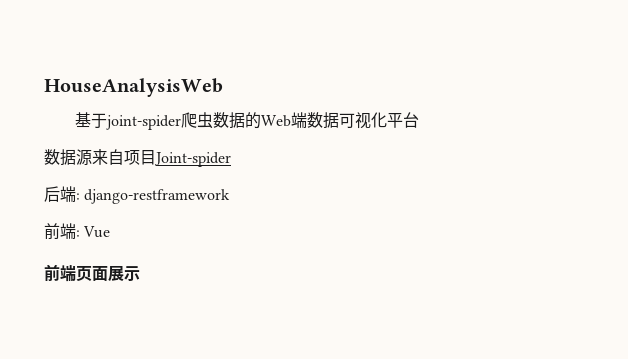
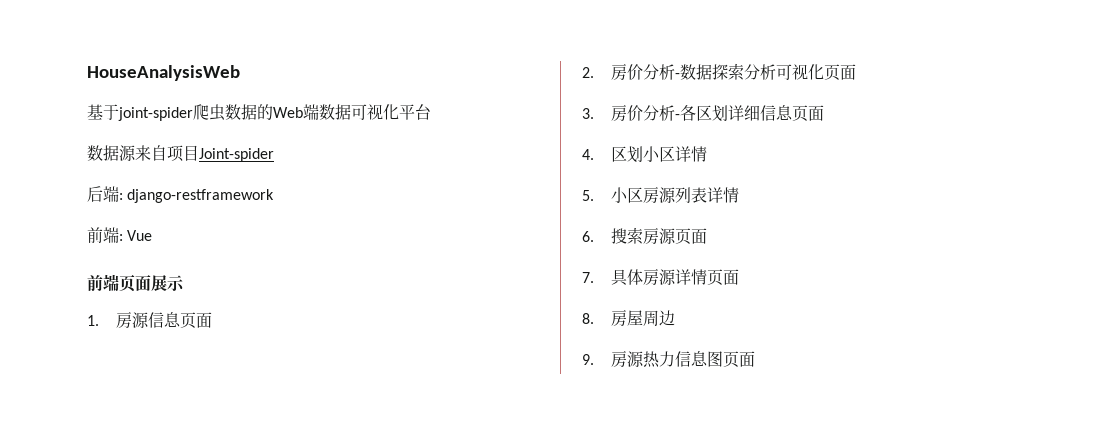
(140, 273) none -> [87,312,212,329] [582,63,856,81] [582,105,824,122] [582,146,707,163] [582,187,739,204] [582,227,707,245] [582,269,739,286] [582,310,675,327] [582,351,755,368] // 1.房源信息页面 // 2.房价分析-数据探索分析可视化页面 // 3.房价分析-各区划详细信息页面 // 4.区划小区详情 // 5.小区房源列表详情 // 6.搜索房源页面 // 7.具体房源详情页面 // 8.房屋周边 // 9.房源热力信息图页面

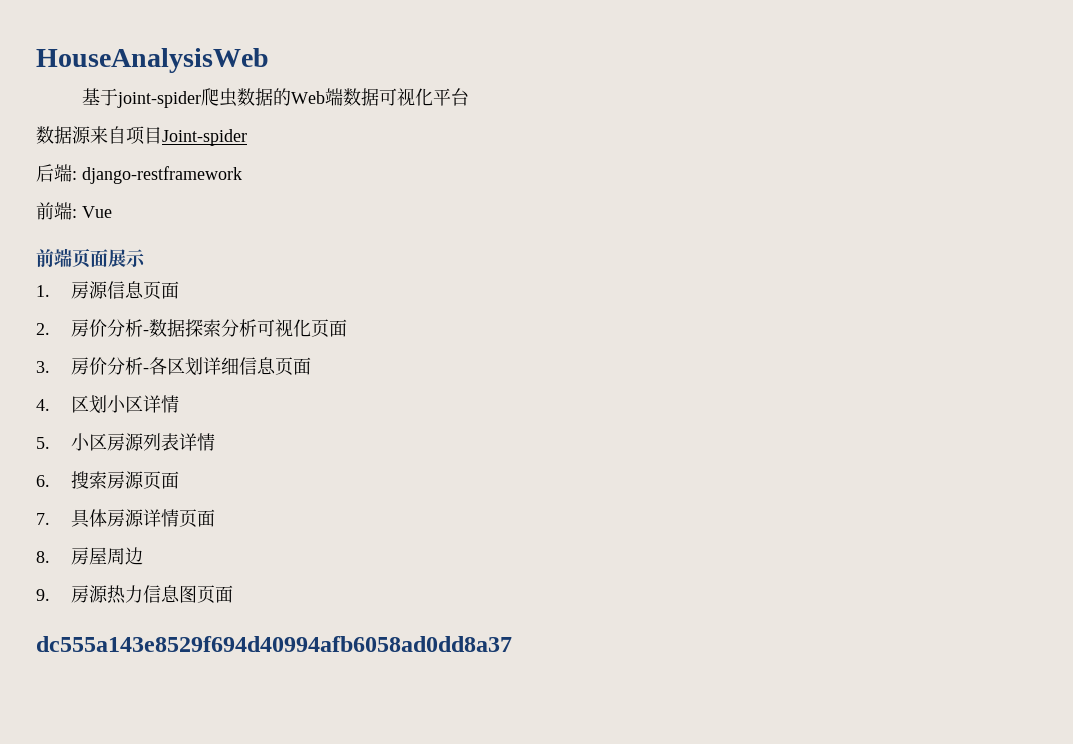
(755, 359) none -> [36,636,512,652] // dc555a143e8529f694d40994afb6058ad0dd8a37

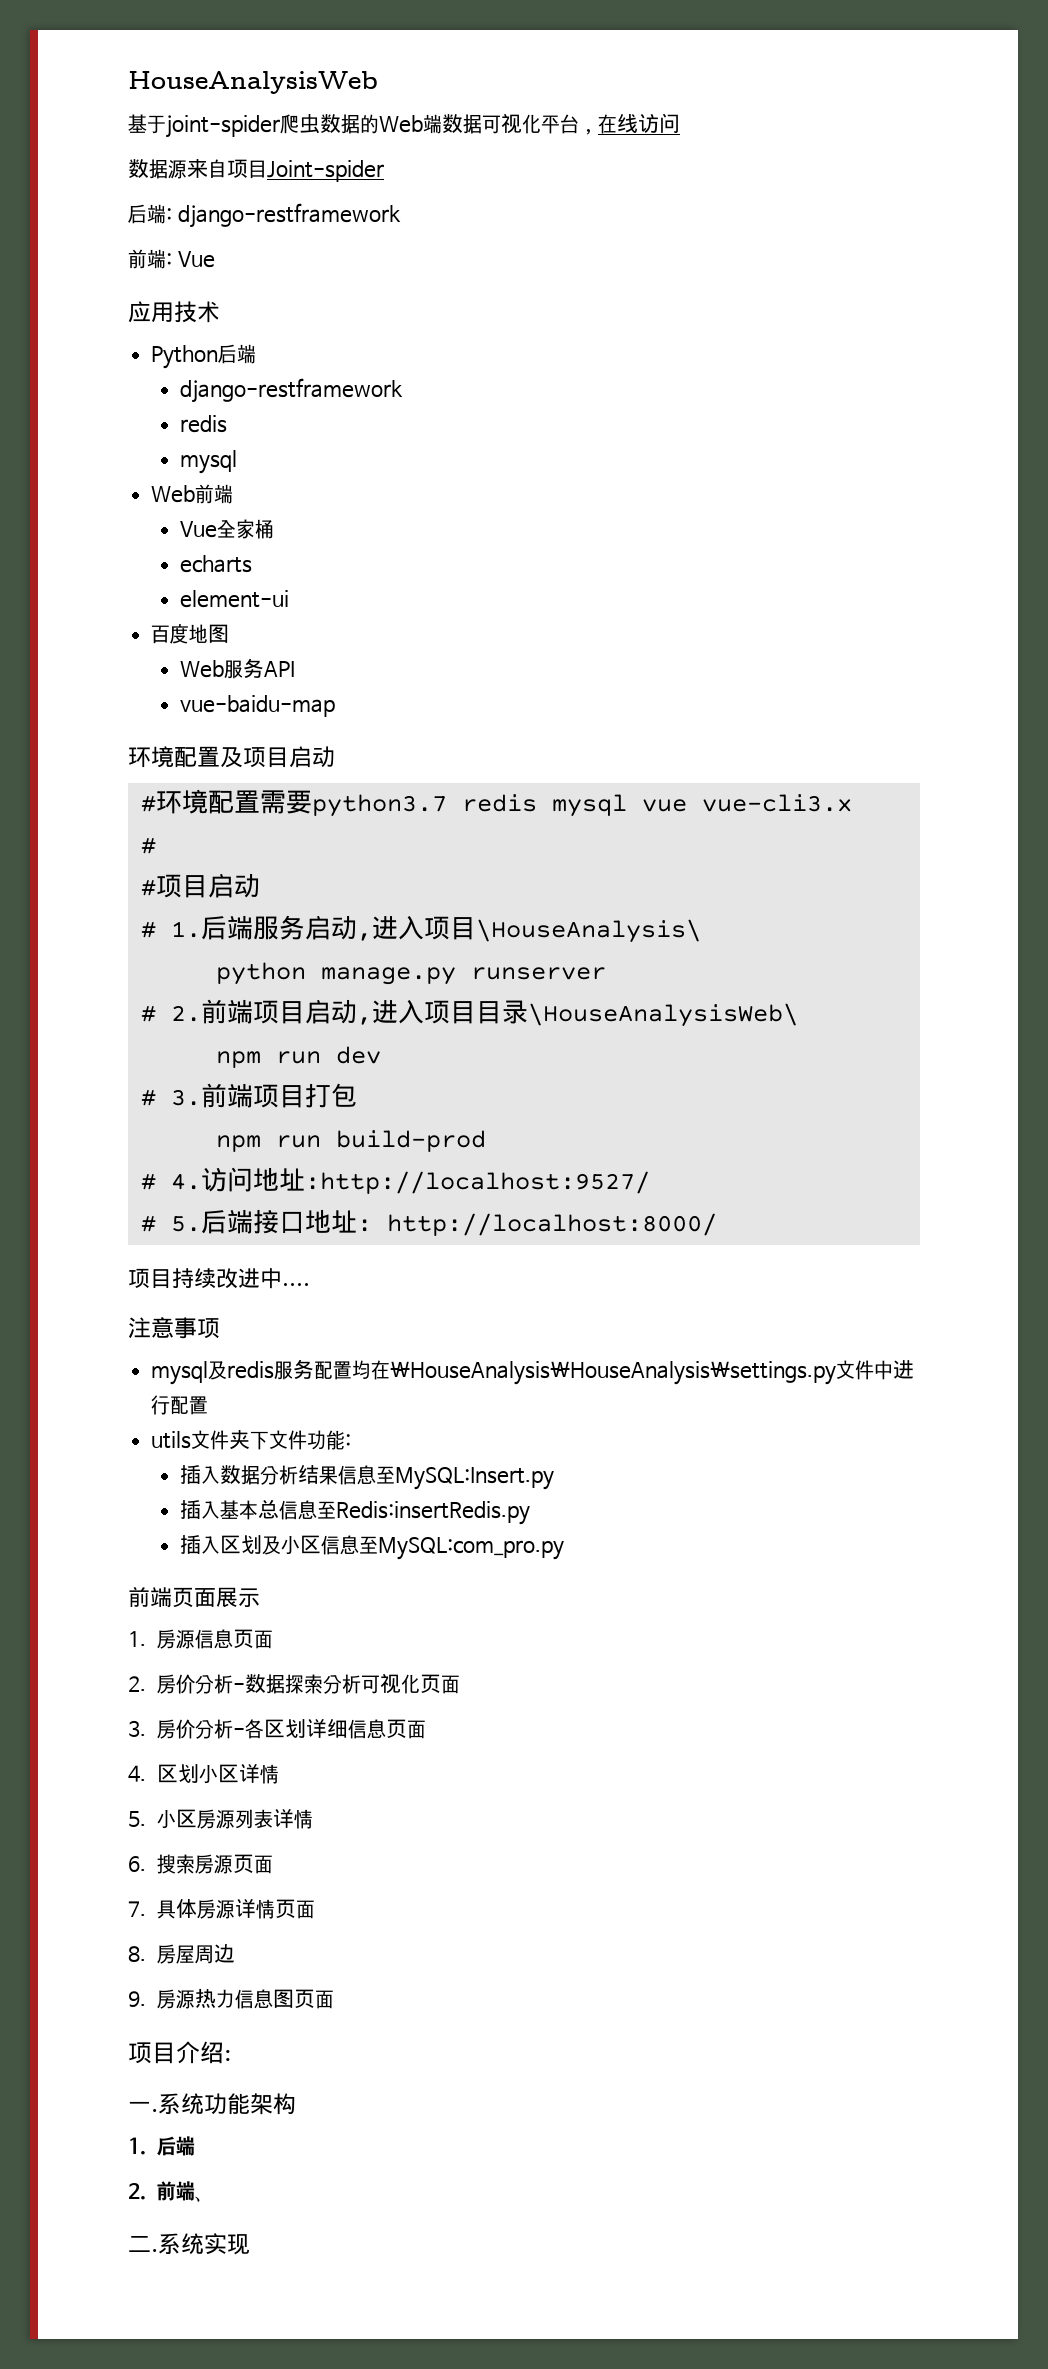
(470, 97) none -> [578,113,680,135] ，在线访问
(112, 212) none -> [128,301,220,323] [151,344,257,369] [179,378,403,403] [179,415,227,433] [179,450,237,474] [151,484,234,504] [179,519,274,539] [179,555,252,573] [179,590,289,608] [151,624,230,644] [179,658,295,679] [179,695,335,717] [128,746,335,768] [140,789,852,817] [140,837,156,854] [140,873,260,898] [140,915,701,943] [215,962,606,985] [140,999,798,1027] [215,1046,381,1068] [140,1083,357,1108] [215,1130,486,1152] [140,1167,650,1194] [140,1209,717,1236] [128,1268,310,1289] [128,1317,220,1339] [151,1359,915,1385] [151,1395,209,1415] [151,1430,352,1450] [179,1465,554,1490] [179,1499,530,1525] [179,1535,564,1560] // 应用技术 // Python后端 // django-restframework // redis // mysql // Web前端 // Vue全家桶 // echarts // element-ui // 百度地图 // Web服务API // vue-baidu-map // 环境配置及项目启动 // #环境配置需要python3.7 redis mysql vue vue-cli3.x // # // #项目启动 // # 1.后端服务启动,进入项目\HouseAnalysis\ // python manage.py runserver // # 2.前端项目启动,进入项目目录\HouseAnalysisWeb\ // npm run dev // # 3.前端项目打包 // npm run build-prod // # 4.访问地址:http://localhost:9527/ // # 5.后端接口地址: http://localhost:8000/ // 项目持续改进中.... // 注意事项 // mysql及redis服务配置均在\HouseAnalysis\HouseAnalysis\settings.py文件中进行配置 // utils文件夹下文件功能: // 插入数据分析结果信息至MySQL:Insert.py // 插入基本总信息至Redis:insertRedis.py // 插入区划及小区信息至MySQL:com_pro.py
[36,636,512,652] dc555a143e8529f694d40994afb6058ad0dd8a37 -> [128,2041,232,2064] [128,2093,296,2115] [128,2136,195,2156] [128,2181,204,2202] [128,2233,250,2255] 项目介绍: // 一.系统功能架构 // 1.后端 // 2.前端、 // 二.系统实现

